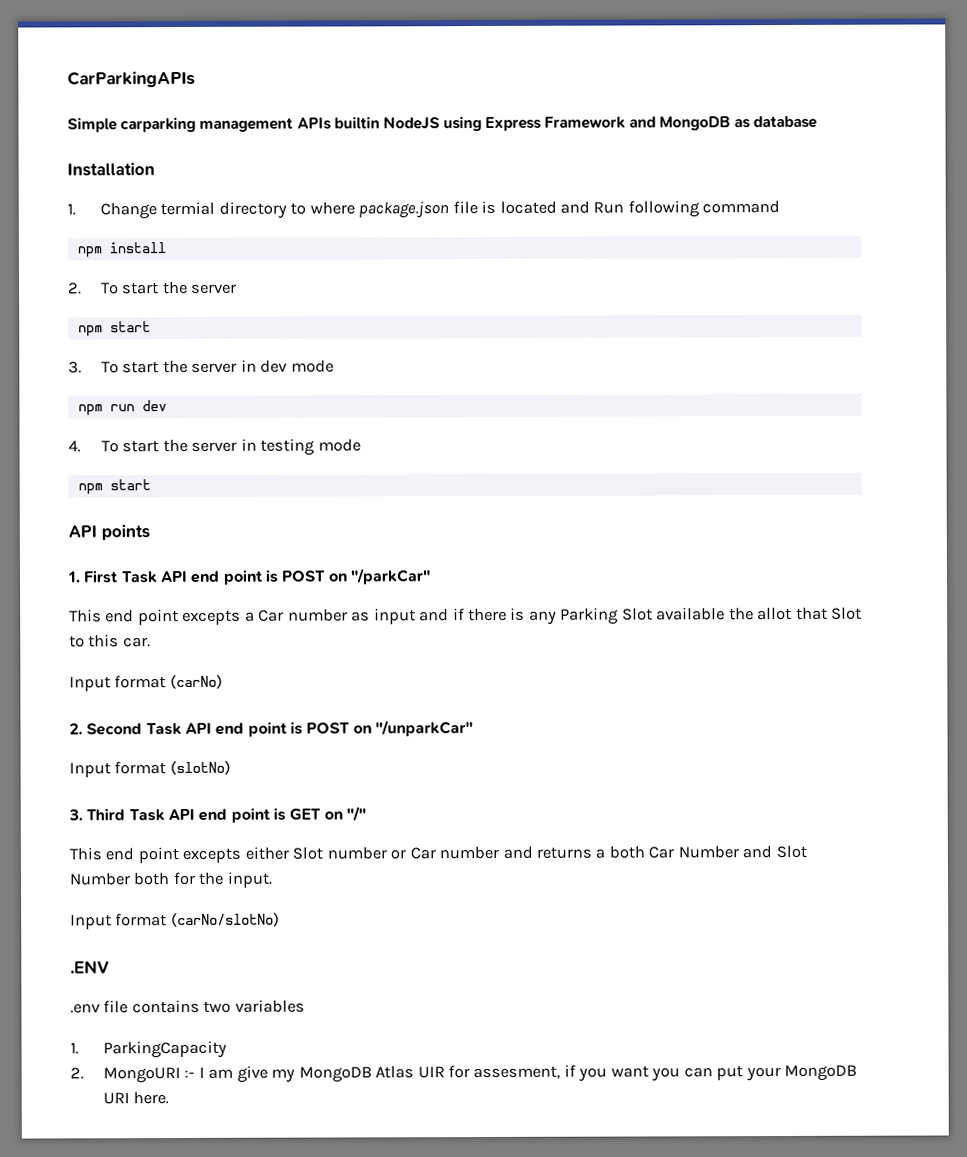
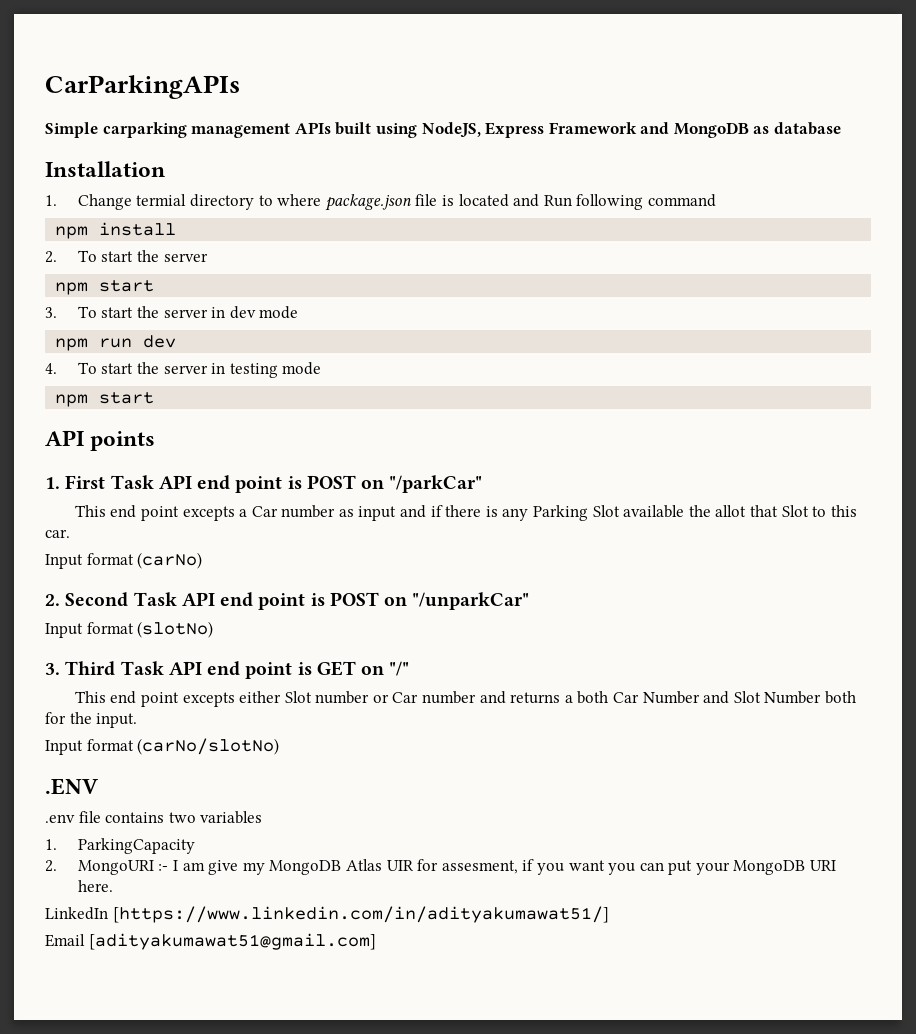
[333,116,483,132] builtin NodeJS using -> [335,122,481,138] built using NodeJS,
(170, 1098) none -> [45,906,609,923] [45,933,376,950] // LinkedIn [https://www.linkedin.com/in/adityakumawat51/] // Email [adityakumawat51@gmail.com]

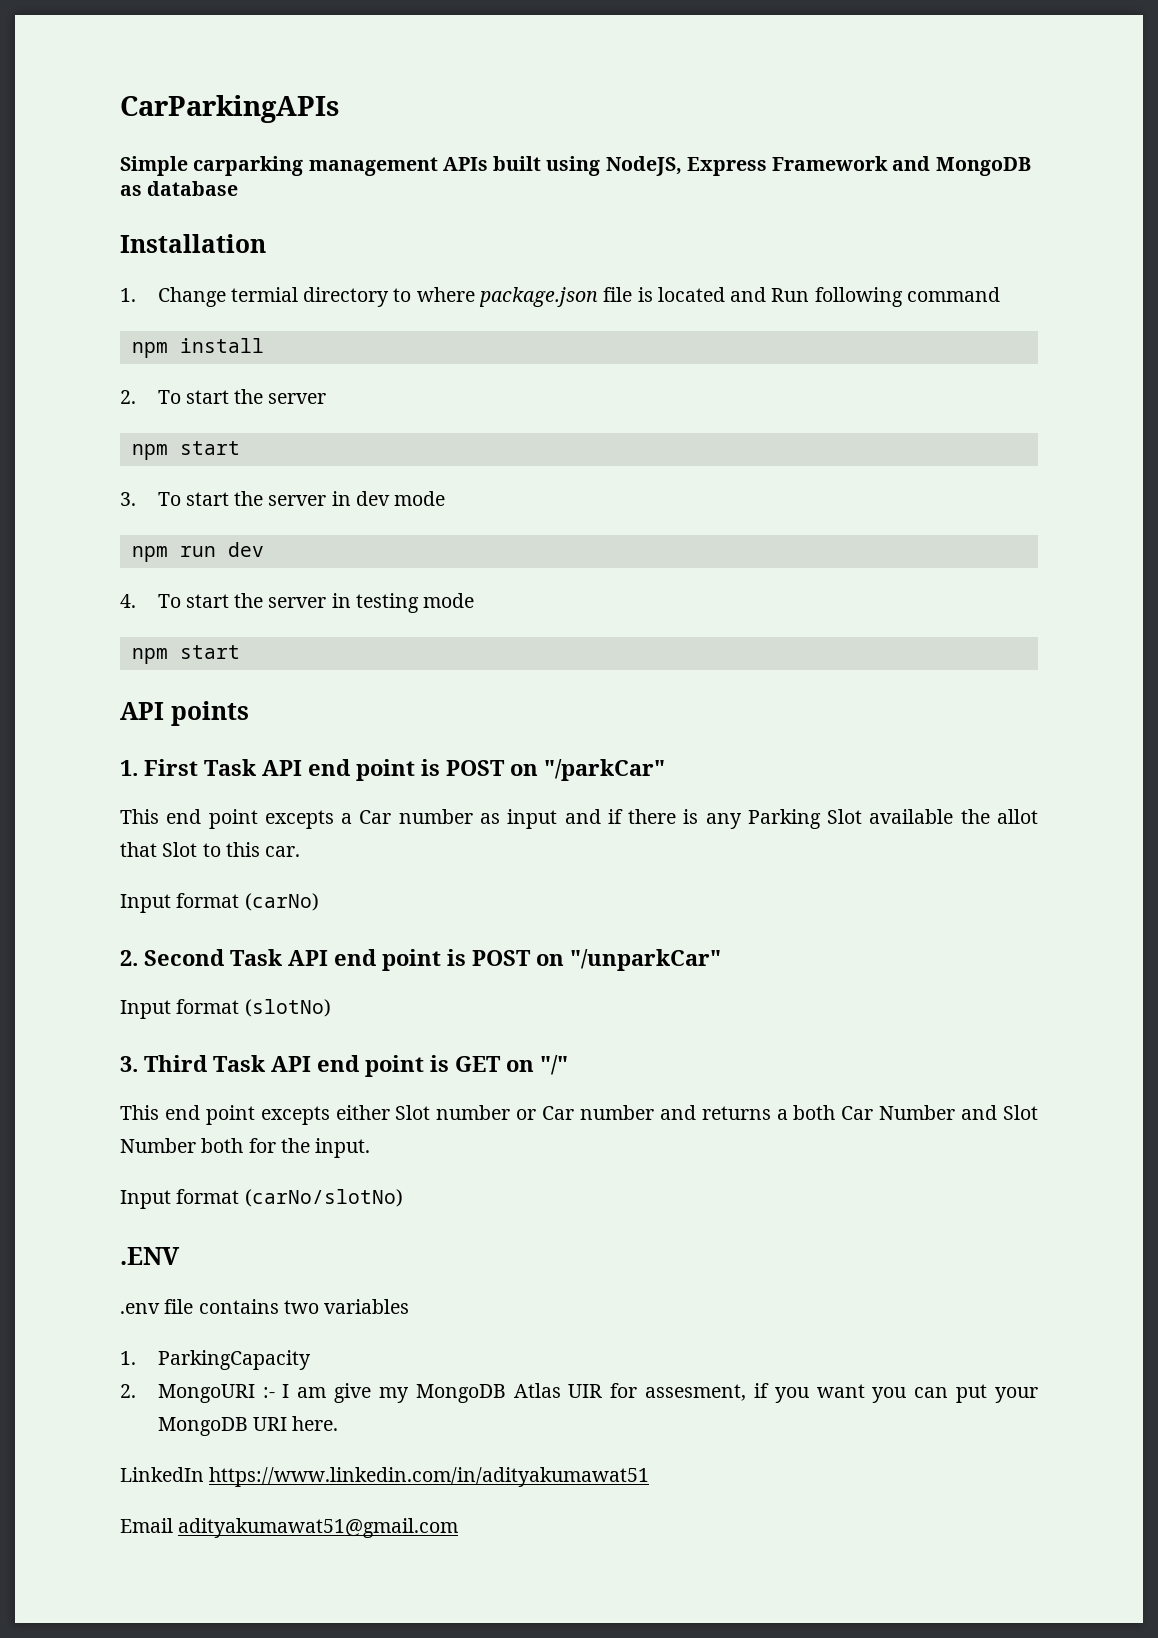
[112,906,609,923] [https://www.linkedin.com/in/adityakumawat51/] -> [209,1467,650,1487] https://www.linkedin.com/in/adityakumawat51
[88,933,376,950] [adityakumawat51@gmail.com] -> [178,1518,459,1538] adityakumawat51@gmail.com

